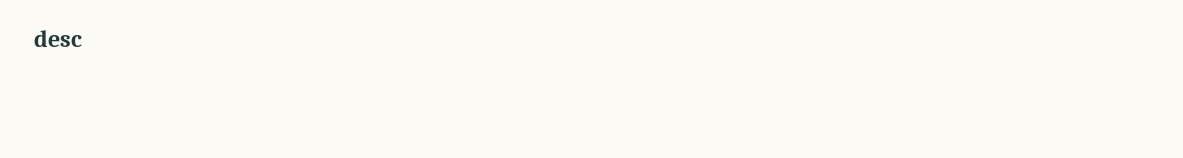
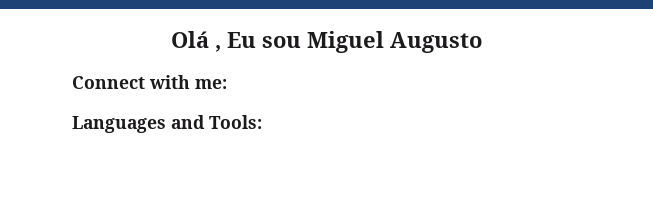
[34,30,82,47] desc -> [171,31,482,53] [72,75,227,89] [72,115,262,133] Olá , Eu sou Miguel Augusto // Connect with me: // Languages and Tools:

